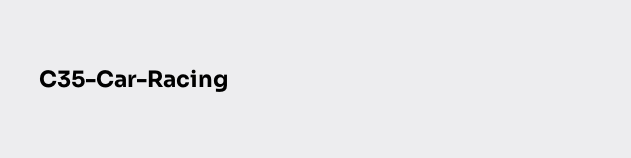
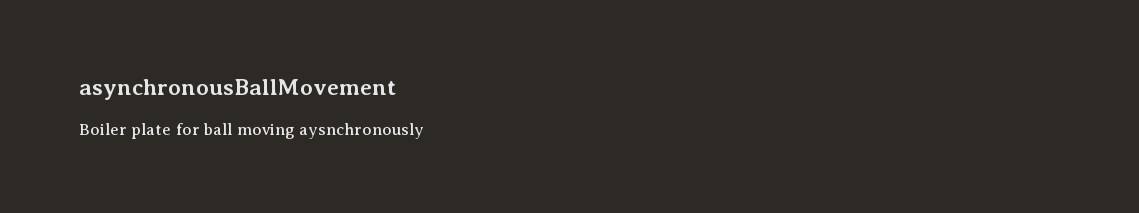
[39,69,228,92] C35-Car-Racing -> [79,79,396,100] [79,123,425,139] asynchronousBallMovement // Boiler plate for ball moving aysnchronously

